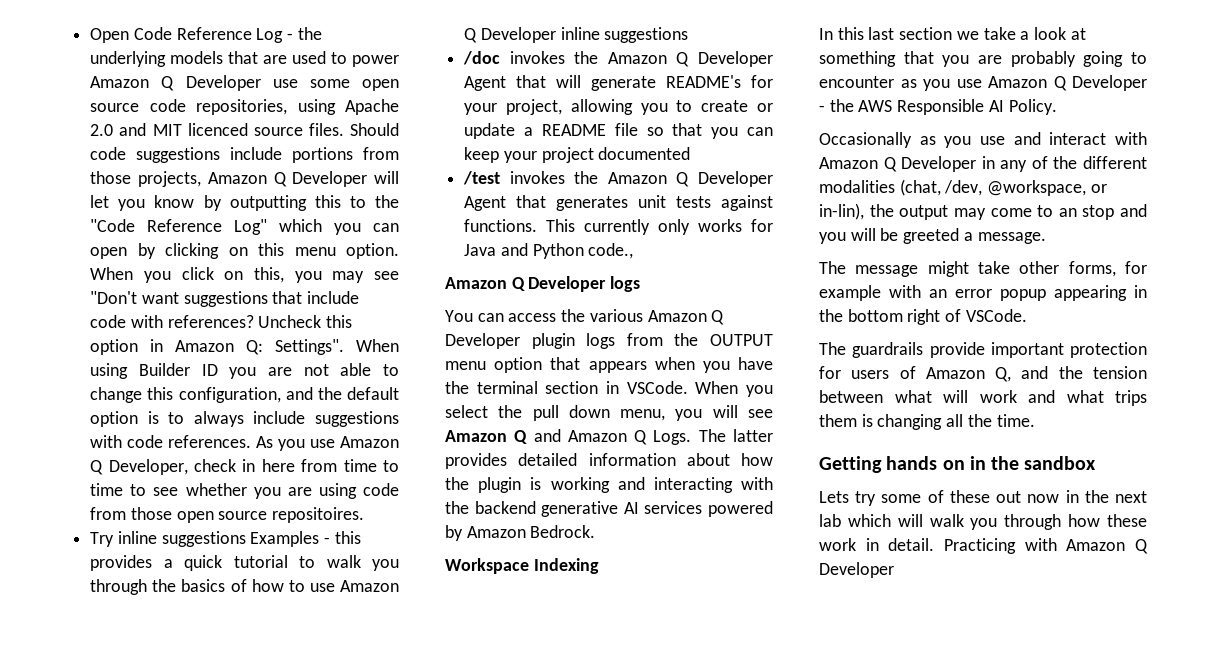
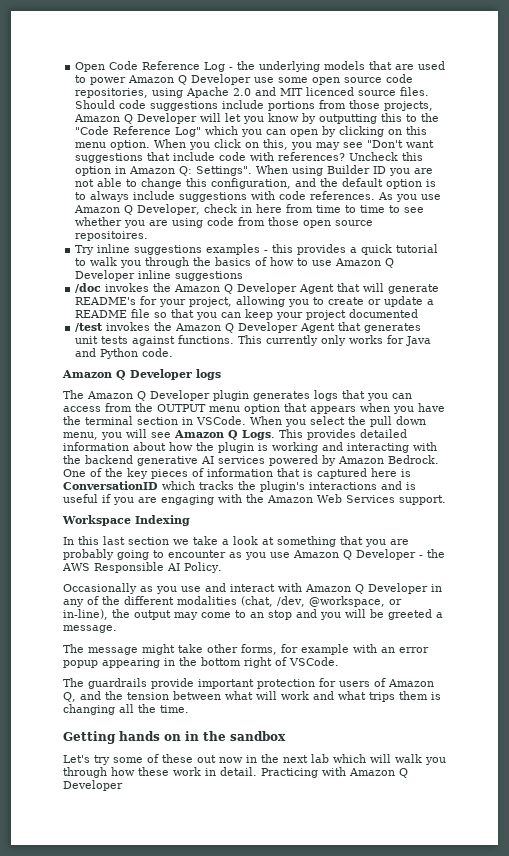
[250,531,320,547] Examples -> [206,244,261,255] examples
[588,243,634,259] code., -> [142,348,174,357] code.
[445,309,725,325] [445,333,616,349] You can access the various Amazon Q Developer plugin logs -> [63,390,412,401] [63,406,101,412] The Amazon Q Developer plugin generates logs that you can access
[533,429,773,445] and Amazon Q Logs. The latter -> [242,429,303,440] Logs. This
(596, 531) none -> [63,468,411,479] [63,481,416,492] [63,494,446,505] One of the key pieces of information that is captured here is ConversationID which tracks the plugin's interactions and is useful if you are engaging with the Amazon Web Services support.
[819,203,864,220] in-lin), -> [63,609,108,620] in-line),
[819,491,849,503] Lets -> [63,755,90,763] Let's

